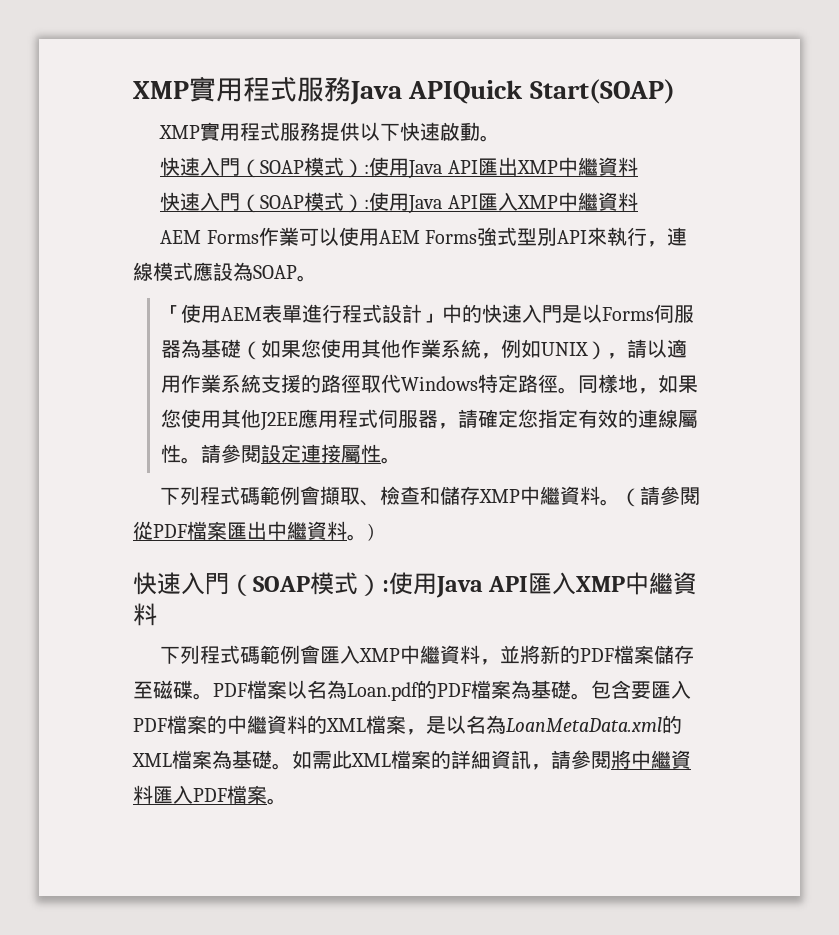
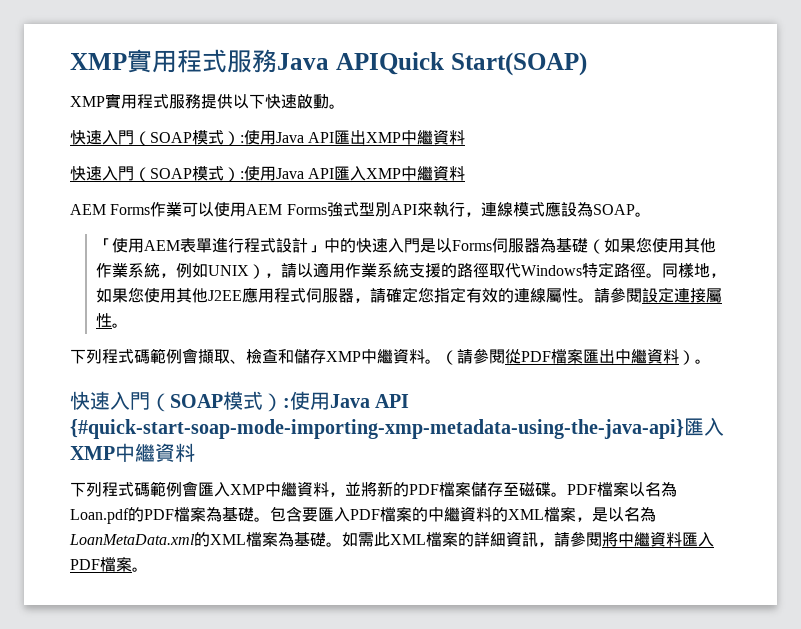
[347,523,375,541] [133,572,529,598] 。) // 快速入門（SOAP模式）:使用Java API -> [679,350,711,365] [70,391,410,412] [70,419,684,439] ）。 // 快速入門（SOAP模式）:使用Java API {#quick-start-soap-mode-importing-xmp-metadata-using-the-java-api}

